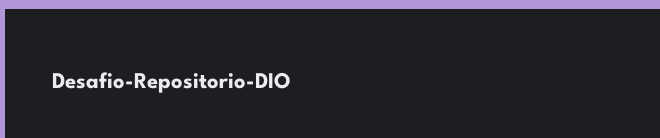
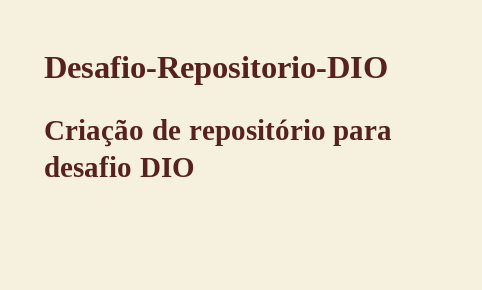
(291, 82) none -> [44,119,393,147] [44,156,195,177] // Criação de repositório para desafio DIO

